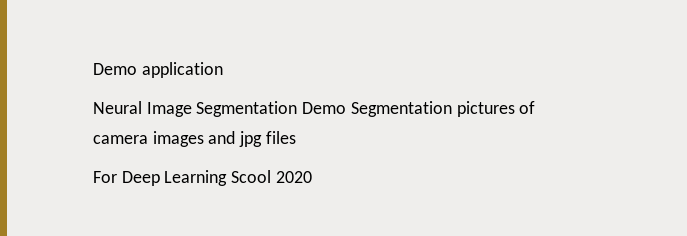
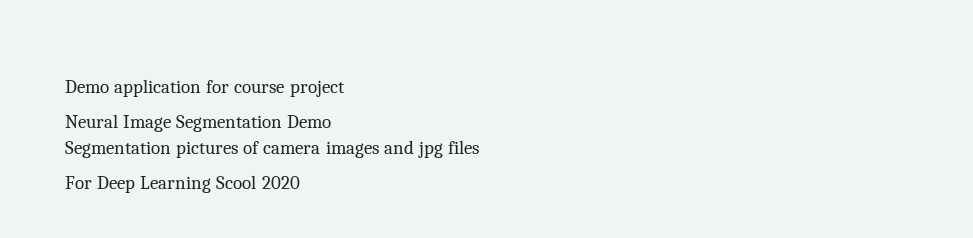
(223, 70) none -> [206,80,345,97] for course project
(347, 108) none -> (332, 121) //

